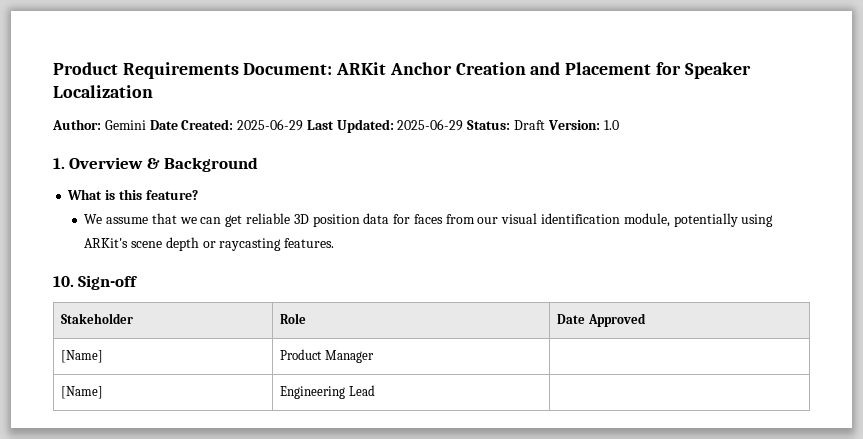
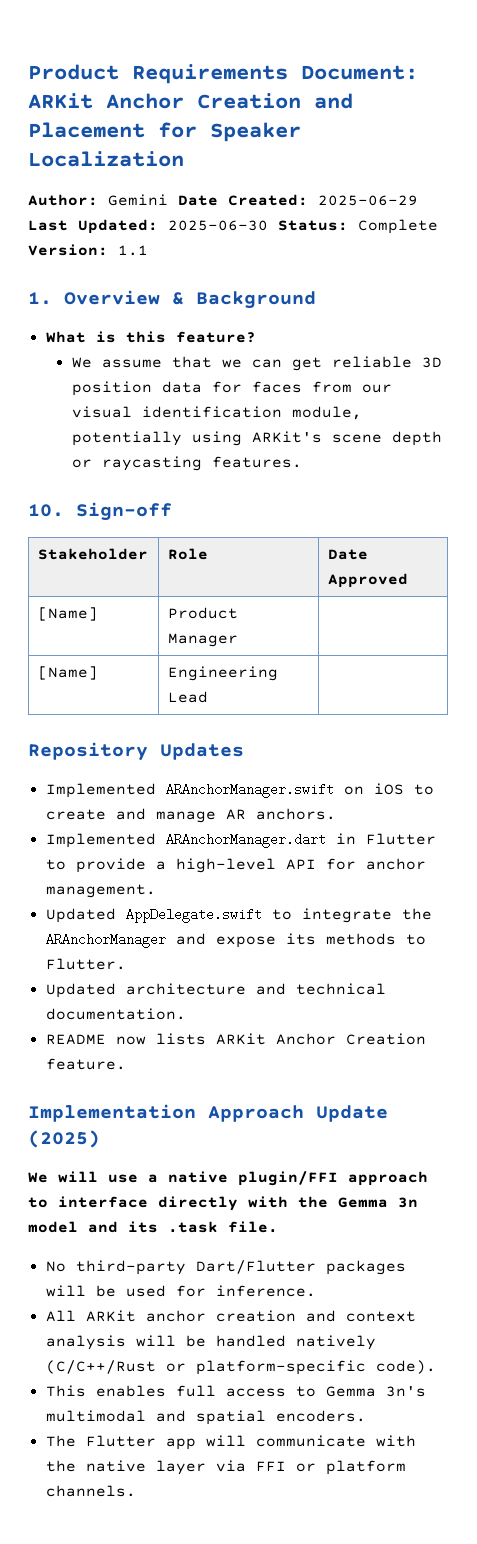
[397,119,619,131] 2025-06-29 Status: Draft Version: 1.0 -> [168,219,438,234] [28,244,148,256] 2025-06-30 Status: Complete Version: 1.1
(375, 390) none -> [28,742,244,761] [45,783,434,798] [45,808,336,823] [45,833,436,848] [45,858,426,873] [45,884,156,898] [45,908,432,923] [45,933,426,948] [45,958,126,970] [45,983,386,998] [45,1008,186,1020] [45,1033,426,1045] [45,1058,126,1070] [28,1104,388,1122] [28,1130,100,1148] [28,1171,428,1186] [28,1196,418,1211] [28,1221,278,1233] [45,1260,406,1275] [45,1285,316,1297] [45,1310,416,1322] [45,1335,376,1350] [45,1360,436,1375] [45,1385,426,1397] [45,1410,366,1425] [45,1435,416,1450] [45,1460,406,1475] [45,1485,136,1497] // Repository Updates // Implemented ARAnchorManager.swift on iOS to create and manage AR anchors. // Implemented ARAnchorManager.dart in Flutter to provide a high-level API for anchor management. // Updated AppDelegate.swift to integrate the ARAnchorManager and expose its methods to Flutter. // Updated architecture and technical documentation. // README now lists ARKit Anchor Creation feature. // Implementation Approach Update (2025) // We will use a native plugin/FFI approach to interface directly with the Gemma 3n model and its .task file. // No third-party Dart/Flutter packages will be used for inference. // All ARKit anchor creation and context analysis will be handled natively (C/C++/Rust or platform-specific code). // This enables full access to Gemma 3n's multimodal and spatial encoders. // The Flutter app will communicate with the native layer via FFI or platform channels.

